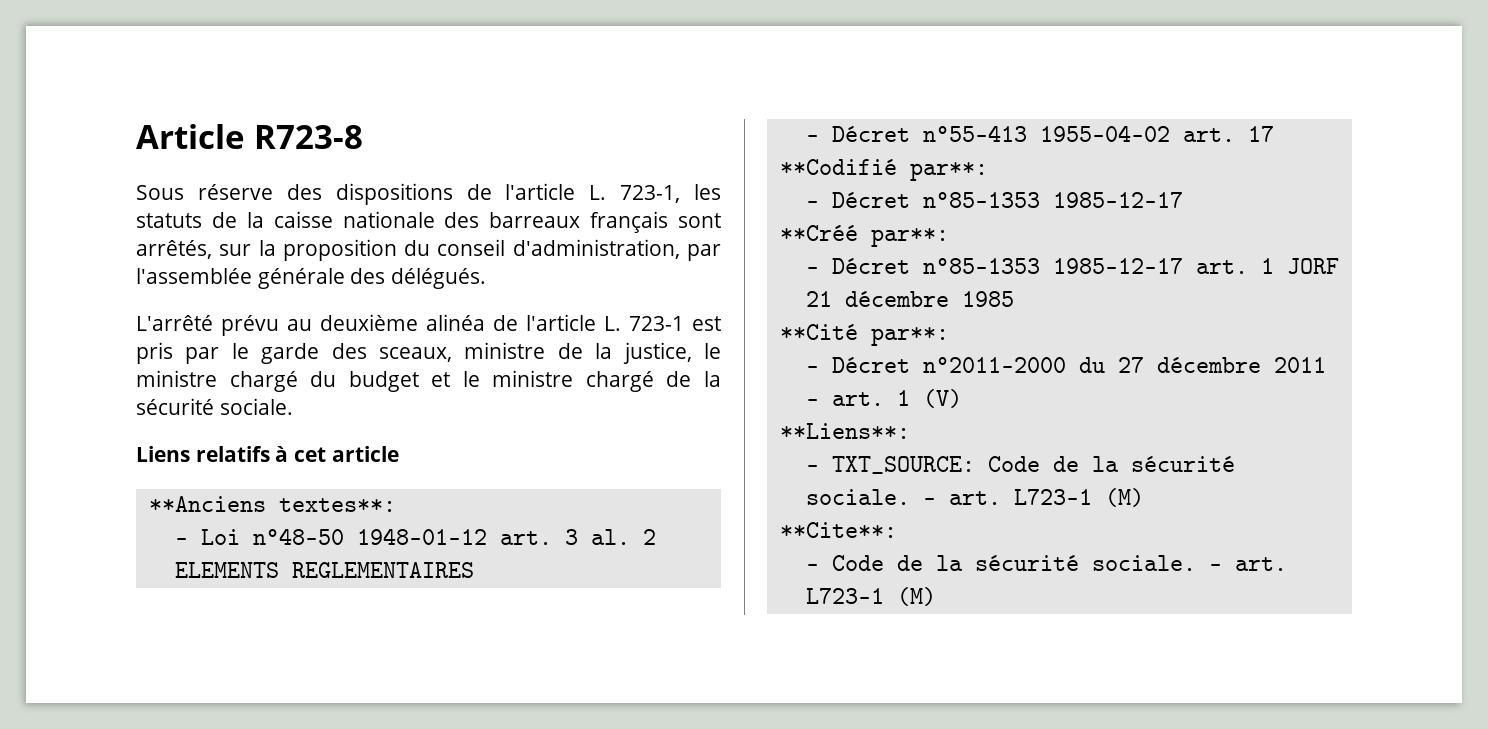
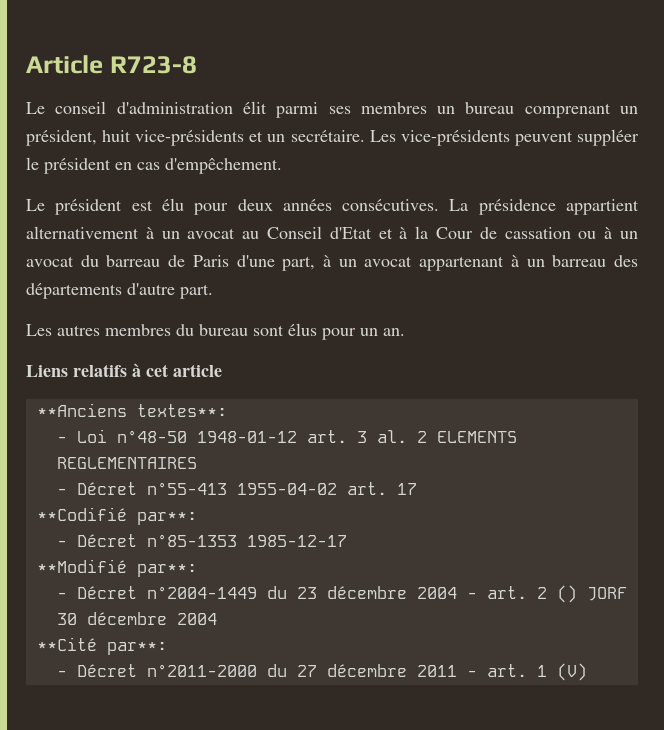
[136,183,721,205] [136,211,721,233] [136,239,721,261] [136,268,486,289] [136,314,721,336] [136,342,721,364] [136,370,721,392] [136,398,293,415] Sous réserve des dispositions de l'article L. 723-1, les statuts de la caisse nationale des barreaux français sont arrêtés, sur la proposition du conseil d'administration, par l'assemblée générale des délégués. // L'arrêté prévu au deuxième alinéa de l'article L. 723-1 est pris par le garde des sceaux, ministre de la justice, le ministre chargé du budget et le ministre chargé de la sécurité sociale. -> [26,101,638,118] [26,129,639,146] [26,157,282,174] [26,198,639,215] [26,226,638,239] [26,255,638,271] [26,283,213,299] [26,323,405,340] Le conseil d'administration élit parmi ses membres un bureau comprenant un président, huit vice-présidents et un secrétaire. Les vice-présidents peuvent suppléer le président en cas d'empêchement. // Le président est élu pour deux années consécutives. La présidence appartient alternativement à un avocat au Conseil d'Etat et à la Cour de cassation ou à un avocat du barreau de Paris d'une part, à un avocat appartenant à un barreau des départements d'autre part. // Les autres membres du bureau sont élus pour un an.
[779,225,949,247] [805,258,1339,274] [805,291,1014,307] **Créé par**: // - Décret n°85-1353 1985-12-17 art. 1 JORF 21 décembre 1985 -> [36,559,197,577] [56,585,627,603] [56,612,217,625] **Modifié par**: // - Décret n°2004-1449 du 23 décembre 2004 - art. 2 () JORF 30 décembre 2004
[779,423,910,439] [805,456,1235,474] [805,488,1144,507] [779,522,897,538] [805,555,1287,571] [805,587,936,606] // **Liens**: // - TXT_SOURCE: Code de la sécurité sociale. - art. L723-1 (M) // **Cite**: // - Code de la sécurité sociale. - art. L723-1 (M) -> (587, 672) none

